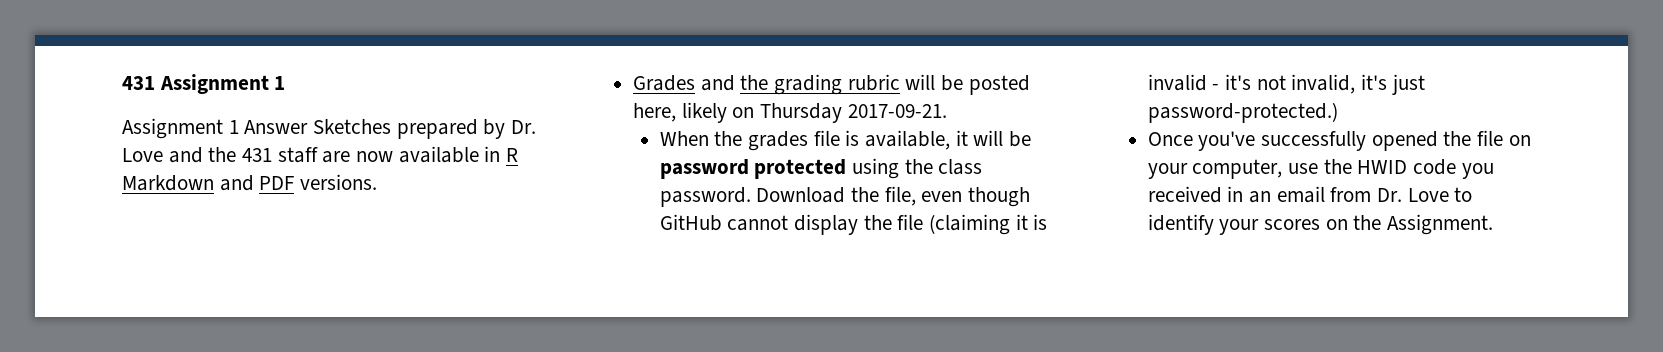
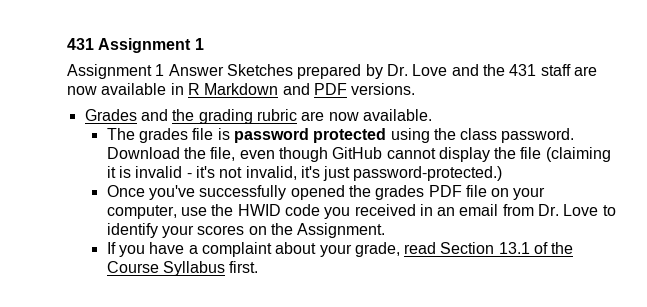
[905,74,1030,95] [633,102,947,123] [659,130,1031,151] will be posted here, likely on Thursday 2017-09-21. // When the grades file is available, it will be -> [301,109,432,121] [106,128,230,143] are now available. // The grades file is
(1472, 138) none -> [375,185,462,200] grades PDF
(1493, 224) none -> [106,242,574,257] [106,261,259,276] // If you have a complaint about your grade, read Section 13.1 of the Course Syllabus first.

